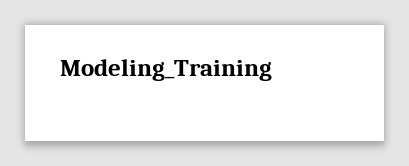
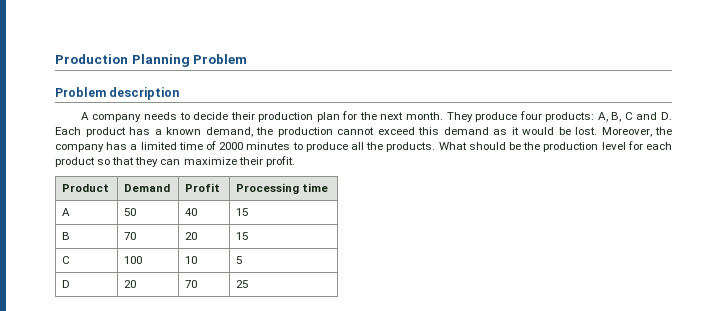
[60,59,272,81] Modeling_Training -> [55,54,248,67] [55,87,180,100] [80,111,672,122] [55,127,672,137] [55,141,672,152] [55,156,295,167] [62,184,110,192] [124,184,171,192] [185,183,221,192] [236,183,329,194] [62,208,71,216] [124,208,137,216] [185,208,198,216] [236,208,249,216] [62,232,71,240] [124,232,137,240] [185,232,198,240] [236,232,249,240] [62,256,71,264] [124,256,143,264] [185,256,198,264] [236,256,243,264] [62,280,71,288] [124,280,137,288] [185,280,198,288] [236,280,249,288] Production Planning Problem // Problem description // A company needs to decide their production plan for the next month. They produce four products: A, B, C and D. Each product has a known demand, the production cannot exceed this demand as it would be lost. Moreover, the company has a limited time of 2000 minutes to produce all the products. What should be the production level for each product so that they can maximize their profit. // Product | Demand | Profit | Processing time // A | 50 | 40 | 15 // B | 70 | 20 | 15 // C | 100 | 10 | 5 // D | 20 | 70 | 25

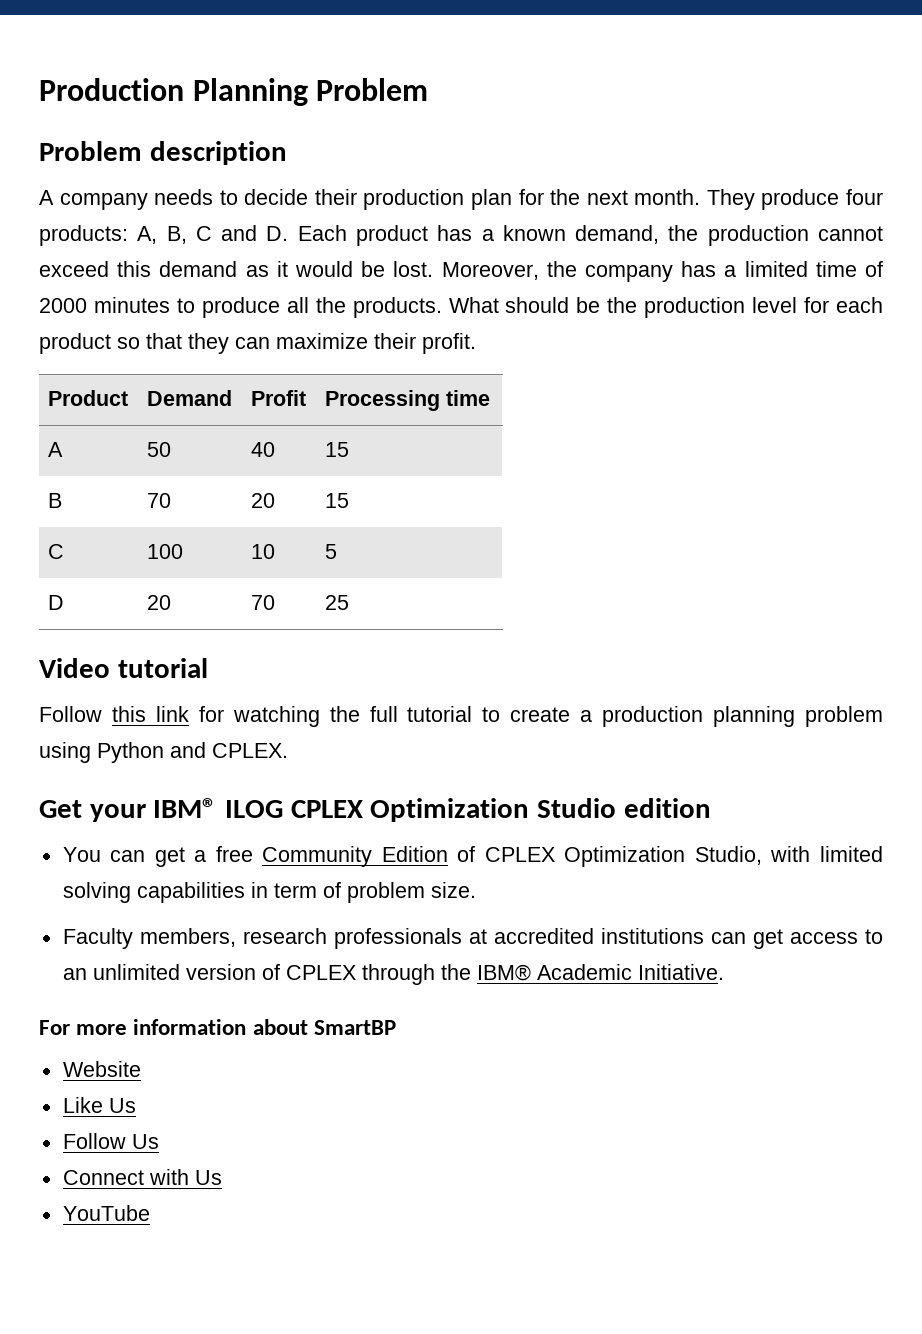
(249, 284) none -> [39,658,208,678] [39,706,883,727] [39,742,288,763] [39,798,711,822] [62,846,884,867] [62,882,476,903] [62,928,883,949] [62,964,724,985] [39,1019,396,1035] [62,1061,141,1077] [62,1097,136,1113] [62,1133,159,1149] [62,1169,222,1185] [62,1205,150,1221] // Video tutorial // Follow this link for watching the full tutorial to create a production planning problem using Python and CPLEX. // Get your IBM® ILOG CPLEX Optimization Studio edition // You can get a free Community Edition of CPLEX Optimization Studio, with limited solving capabilities in term of problem size. // Faculty members, research professionals at accredited institutions can get access to an unlimited version of CPLEX through the IBM® Academic Initiative. // For more information about SmartBP // Website // Like Us // Follow Us // Connect with Us // YouTube

